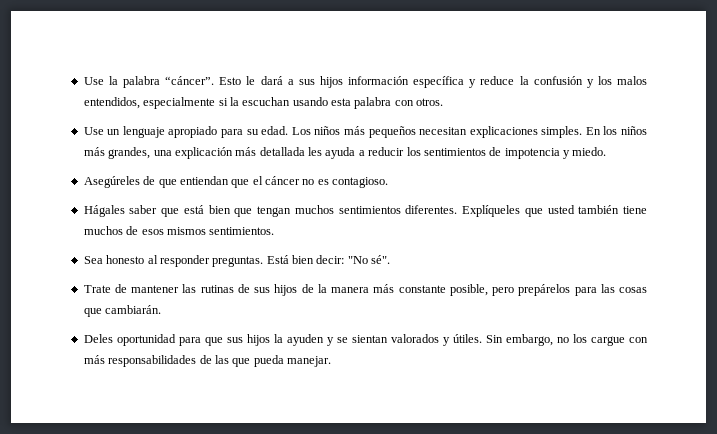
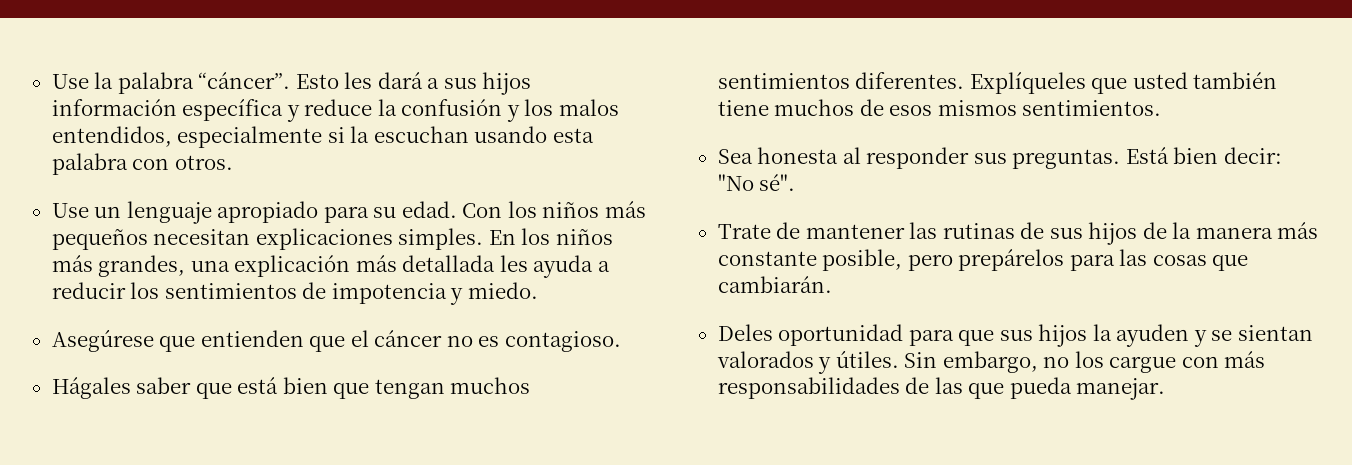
[246,76,256,85] le -> [344,72,373,89] les
[291,127,311,135] Los -> [462,201,537,218] Con los
[83,176,229,188] Asegúreles de que entiendan -> [51,329,304,352] Asegúrese que entienden
[106,255,145,264] honesto -> [757,147,839,164] honesta
(210, 261) none -> [973,153,1007,164] sus

